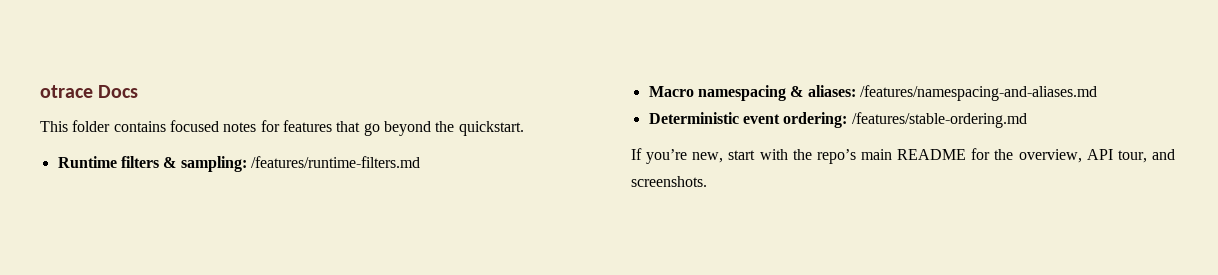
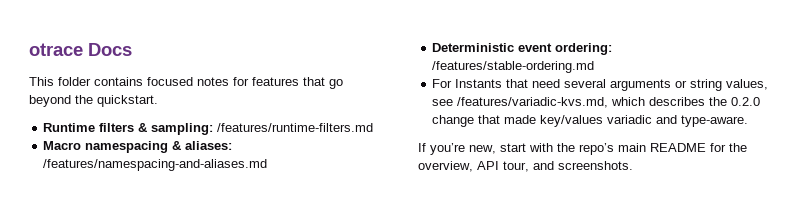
(1027, 120) none -> [432,79,769,91] [432,97,761,108] [432,115,749,127] // For Instants that need several arguments or string values, see /features/variadic-kvs.md, which describes the 0.2.0 change that made key/values variadic and type-aware.

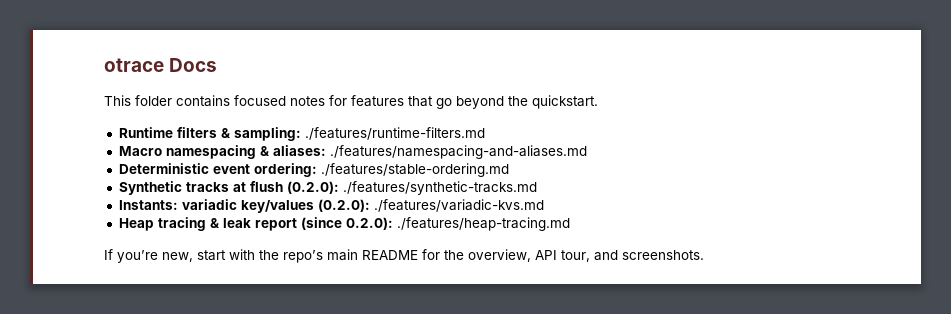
[217,123,374,132] /features/runtime-filters.md -> [304,127,485,140] ./features/runtime-filters.md
[43,159,268,171] /features/namespacing-and-aliases.md -> [329,145,587,159] ./features/namespacing-and-aliases.md
[432,61,595,73] [432,79,769,91] [432,97,761,108] [432,115,749,127] /features/stable-ordering.md // For Instants that need several arguments or string values, see /features/variadic-kvs.md, which describes the 0.2.0 change that made key/values variadic and type-aware. -> [320,163,509,177] [118,181,537,195] [118,199,544,213] [118,217,570,231] ./features/stable-ordering.md // Synthetic tracks at flush (0.2.0): ./features/synthetic-tracks.md // Instants: variadic key/values (0.2.0): ./features/variadic-kvs.md // Heap tracing & leak report (since 0.2.0): ./features/heap-tracing.md

